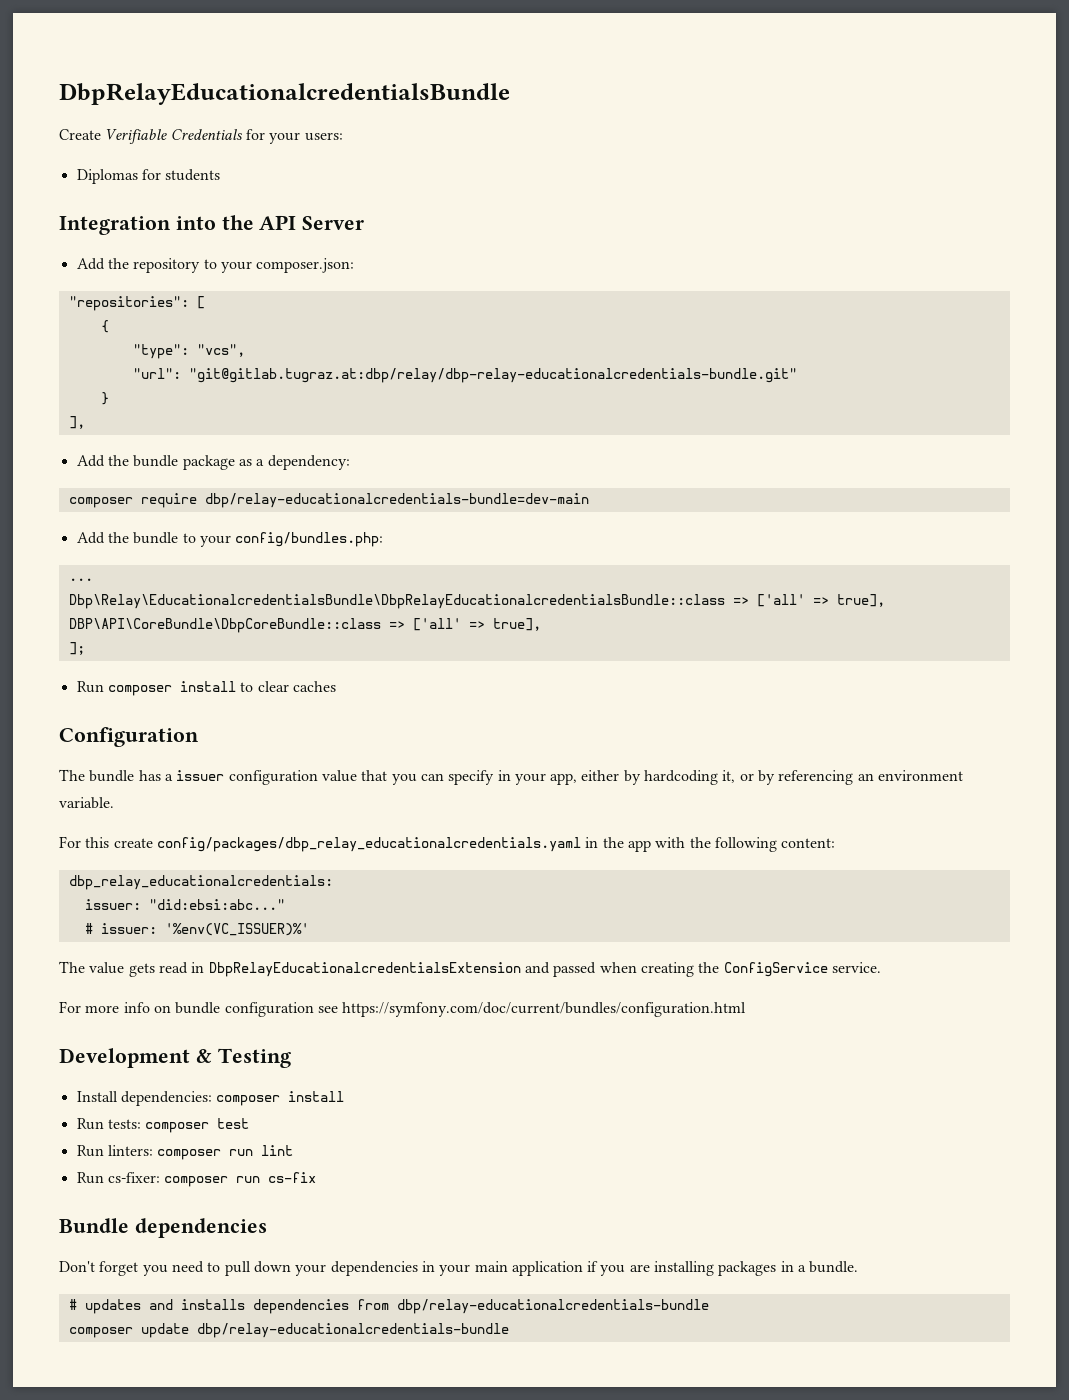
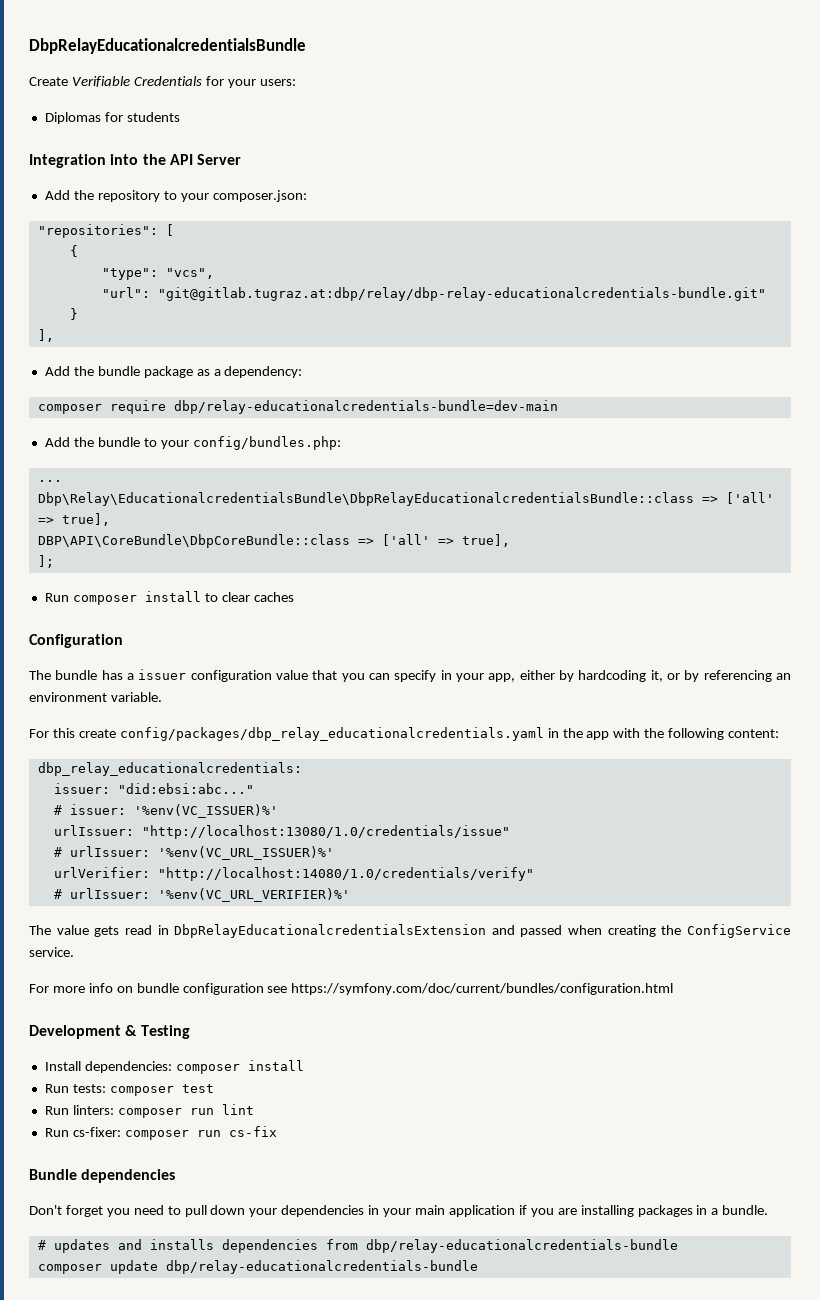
(309, 929) none -> [53,825,510,839] [53,846,334,860] [53,867,534,881] [53,888,350,902] // urlIssuer: "http://localhost:13080/1.0/credentials/issue" // # urlIssuer: '%env(VC_URL_ISSUER)%' // urlVerifier: "http://localhost:14080/1.0/credentials/verify" // # urlIssuer: '%env(VC_URL_VERIFIER)%'

